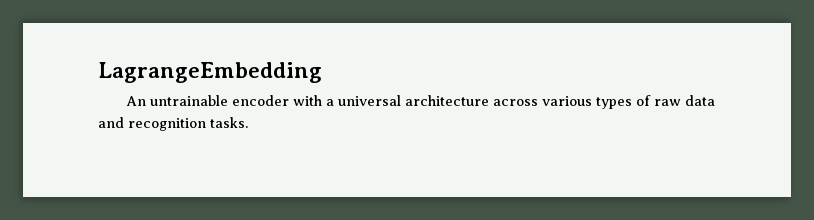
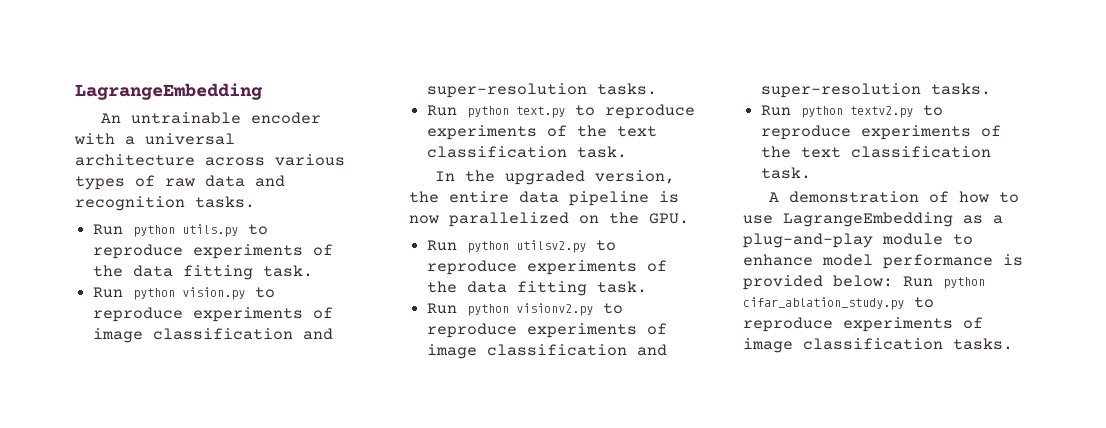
(248, 122) none -> [93,224,269,237] [93,244,334,259] [93,265,314,280] [93,287,276,300] [93,307,334,322] [93,328,334,343] [427,83,658,98] [427,104,696,119] [427,125,658,140] [427,146,628,158] [434,170,675,185] [409,191,679,206] [409,212,689,227] [427,240,617,253] [427,260,668,275] [427,281,648,296] [427,303,624,316] [427,323,668,338] [427,344,668,359] [761,83,992,98] [761,105,944,118] [761,125,1002,140] [761,146,992,158] [761,167,812,179] [768,191,1019,203] [743,212,1003,227] [743,233,973,248] [743,254,1023,269] [743,275,985,290] [743,297,934,310] [743,317,983,332] [743,338,1013,353] // Run python utils.py to reproduce experiments of the data fitting task. // Run python vision.py to reproduce experiments of image classification and super-resolution tasks. // Run python text.py to reproduce experiments of the text classification task. // In the upgraded version, the entire data pipeline is now parallelized on the GPU. // Run python utilsv2.py to reproduce experiments of the data fitting task. // Run python visionv2.py to reproduce experiments of image classification and super-resolution tasks. // Run python textv2.py to reproduce experiments of the text classification task. // A demonstration of how to use LagrangeEmbedding as a plug-and-play module to enhance model performance is provided below: Run python cifar_ablation_study.py to reproduce experiments of image classification tasks.

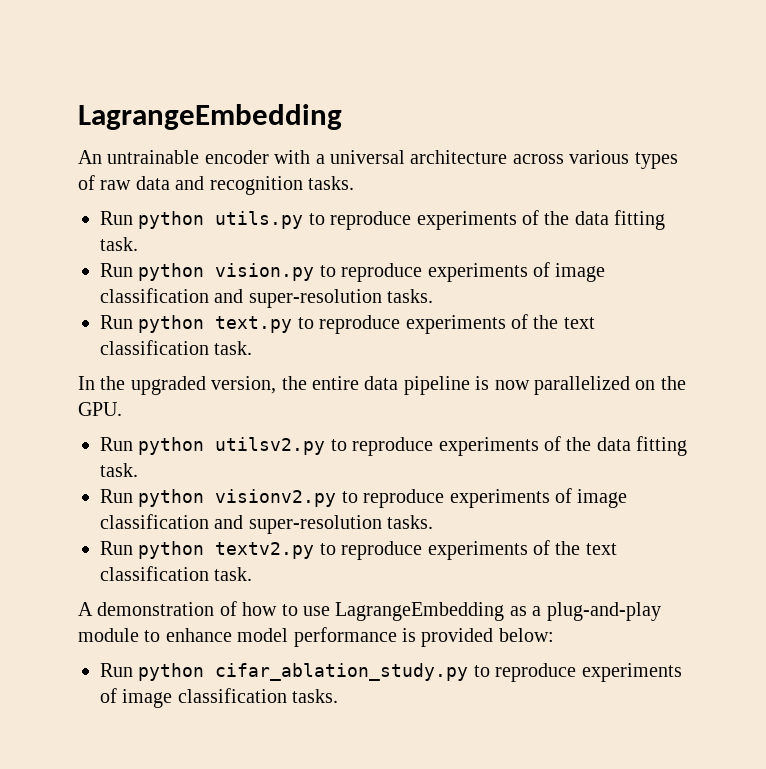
(893, 281) none -> (554, 635) //

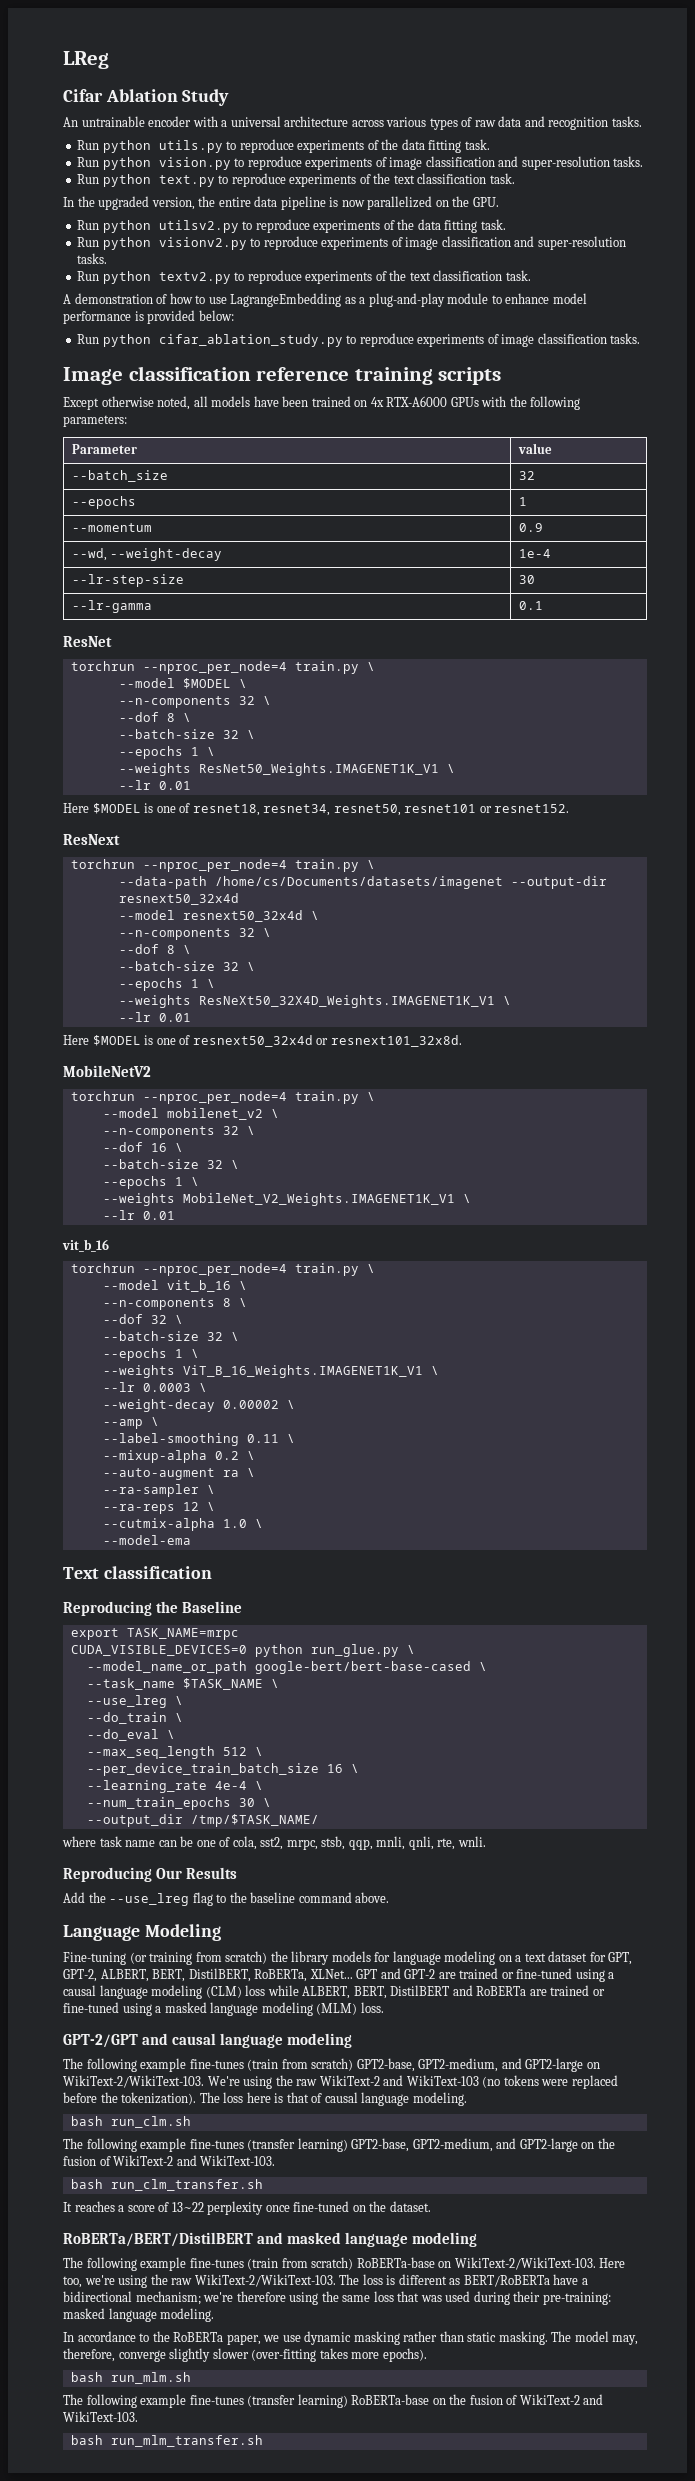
[78,104,342,130] LagrangeEmbedding -> [63,51,109,69] [63,89,230,106] LReg // Cifar Ablation Study
(339, 696) none -> [63,366,502,385] [63,396,581,410] [63,415,127,427] [71,444,137,454] [517,443,552,454] [71,470,168,482] [518,471,535,480] [71,496,136,509] [518,497,527,506] [71,523,152,532] [518,523,543,532] [71,548,223,561] [518,549,551,558] [71,574,184,587] [518,575,535,584] [71,600,152,613] [518,601,543,610] [63,636,112,647] [70,661,375,674] [118,678,247,689] [118,696,271,708] [118,712,191,722] [118,729,255,739] [118,746,215,759] [118,763,455,776] [118,780,191,790] [63,803,570,816] [63,834,120,845] [70,859,375,872] [118,876,607,889] [118,893,239,905] [118,910,319,922] [118,928,271,940] [118,944,191,954] [118,961,255,971] [118,978,215,991] [118,995,511,1008] [118,1012,191,1022] [63,1035,462,1047] [63,1065,151,1077] [70,1091,375,1104] [102,1108,279,1120] [102,1126,255,1138] [102,1142,183,1152] [102,1159,239,1169] [102,1176,199,1189] [102,1193,471,1206] [102,1210,175,1220] [62,1239,109,1252] [70,1263,375,1276] [102,1280,247,1292] [102,1298,247,1310] [102,1314,183,1324] [102,1331,239,1341] [102,1348,199,1361] [102,1365,439,1378] [102,1382,207,1392] [102,1399,295,1412] [102,1417,159,1429] [102,1433,295,1446] [102,1450,255,1463] [102,1468,255,1480] [102,1484,215,1497] [102,1502,215,1514] [102,1518,263,1531] [102,1535,191,1545] [63,1566,212,1579] [63,1601,243,1616] [70,1628,239,1640] [70,1644,415,1657] [86,1661,487,1674] [86,1678,279,1690] [86,1695,183,1708] [86,1712,183,1724] [86,1729,175,1741] [86,1746,263,1759] [86,1763,359,1776] [86,1780,263,1793] [86,1797,271,1810] [86,1814,319,1827] [62,1836,486,1850] [63,1867,238,1882] [63,1892,390,1906] [63,1924,221,1941] [63,1951,633,1965] [63,1968,615,1982] [63,1985,605,1999] [63,2002,384,2016] [63,2033,353,2048] [63,2058,600,2072] [63,2075,618,2089] [63,2092,467,2106] [70,2116,191,2128] [63,2138,615,2152] [63,2155,276,2166] [70,2179,263,2191] [63,2201,431,2215] [63,2232,478,2247] [63,2257,626,2271] [63,2274,588,2288] [63,2291,611,2305] [63,2308,215,2322] [63,2331,639,2345] [63,2348,427,2362] [70,2372,191,2384] [63,2394,604,2408] [63,2411,138,2422] [70,2435,263,2447] // Image classification reference training scripts // Except otherwise noted, all models have been trained on 4x RTX-A6000 GPUs with the following parameters: // Parameter | value // --batch_size | 32 // --epochs | 1 // --momentum | 0.9 // --wd, --weight-decay | 1e-4 // --lr-step-size | 30 // --lr-gamma | 0.1 // ResNet // torchrun --nproc_per_node=4 train.py \ // --model $MODEL \ // --n-components 32 \ // --dof 8 \ // --batch-size 32 \ // --epochs 1 \ // --weights ResNet50_Weights.IMAGENET1K_V1 \ // --lr 0.01 // Here $MODEL is one of resnet18, resnet34, resnet50, resnet101 or resnet152. // ResNext // torchrun --nproc_per_node=4 train.py \ // --data-path /home/cs/Documents/datasets/imagenet --output-dir resnext50_32x4d // --model resnext50_32x4d \ // --n-components 32 \ // --dof 8 \ // --batch-size 32 \ // --epochs 1 \ // --weights ResNeXt50_32X4D_Weights.IMAGENET1K_V1 \ // --lr 0.01 // Here $MODEL is one of resnext50_32x4d or resnext101_32x8d. // MobileNetV2 // torchrun --nproc_per_node=4 train.py \ // --model mobilenet_v2 \ // --n-components 32 \ // --dof 16 \ // --batch-size 32 \ // --epochs 1 \ // --weights MobileNet_V2_Weights.IMAGENET1K_V1 \ // --lr 0.01 // vit_b_16 // torchrun --nproc_per_node=4 train.py \ // --model vit_b_16 \ // --n-components 8 \ // --dof 32 \ // --batch-size 32 \ // --epochs 1 \ // --weights ViT_B_16_Weights.IMAGENET1K_V1 \ // --lr 0.0003 \ // --weight-decay 0.00002 \ // --amp \ // --label-smoothing 0.11 \ // --mixup-alpha 0.2 \ // --auto-augment ra \ // --ra-sampler \ // --ra-reps 12 \ // --cutmix-alpha 1.0 \ // --model-ema // Text classification // Reproducing the Baseline // export TASK_NAME=mrpc // CUDA_VISIBLE_DEVICES=0 python run_glue.py \ // --model_name_or_path google-bert/bert-base-cased \ // --task_name $TASK_NAME \ // --use_lreg \ // --do_train \ // --do_eval \ // --max_seq_length 512 \ // --per_device_train_batch_size 16 \ // --learning_rate 4e-4 \ // --num_train_epochs 30 \ // --output_dir /tmp/$TASK_NAME/ // where task name can be one of cola, sst2, mrpc, stsb, qqp, mnli, qnli, rte, wnli. // Reproducing Our Results // Add the --use_lreg flag to the baseline command above. // Language Modeling // Fine-tuning (or training from scratch) the library models for language modeling on a text dataset for GPT, GPT-2, ALBERT, BERT, DistilBERT, RoBERTa, XLNet... GPT and GPT-2 are trained or fine-tuned using a causal language modeling (CLM) loss while ALBERT, BERT, DistilBERT and RoBERTa are trained or fine-tuned using a masked language modeling (MLM) loss. // GPT-2/GPT and causal language modeling // The following example fine-tunes (train from scratch) GPT2-base, GPT2-medium, and GPT2-large on WikiText-2/WikiText-103. We're using the raw WikiText-2 and WikiText-103 (no tokens were replaced before the tokenization). The loss here is that of causal language modeling. // bash run_clm.sh // The following example fine-tunes (transfer learning) GPT2-base, GPT2-medium, and GPT2-large on the fusion of WikiText-2 and WikiText-103. // bash run_clm_transfer.sh // It reaches a score of 13~22 perplexity once fine-tuned on the dataset. // RoBERTa/BERT/DistilBERT and masked language modeling // The following example fine-tunes (train from scratch) RoBERTa-base on WikiText-2/WikiText-103. Here too, we're using the raw WikiText-2/WikiText-103. The loss is different as BERT/RoBERTa have a bidirectional mechanism; we're therefore using the same loss that was used during their pre-training: masked language modeling. // In accordance to the RoBERTa paper, we use dynamic masking rather than static masking. The model may, therefore, converge slightly slower (over-fitting takes more epochs). // bash run_mlm.sh // The following example fine-tunes (transfer learning) RoBERTa-base on the fusion of WikiText-2 and WikiText-103. // bash run_mlm_transfer.sh

